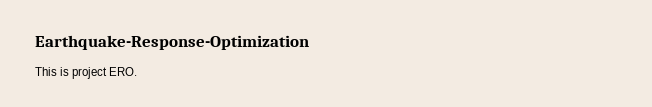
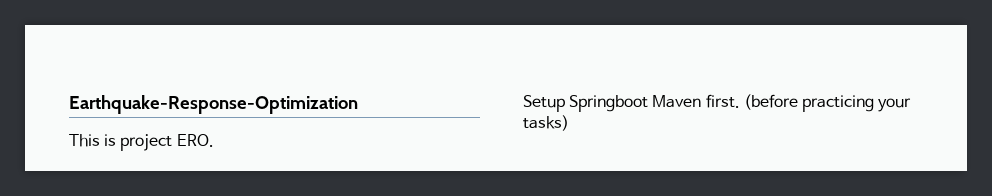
(138, 71) none -> [523,94,912,112] [523,115,569,131] // Setup Springboot Maven first. (before practicing your tasks)

